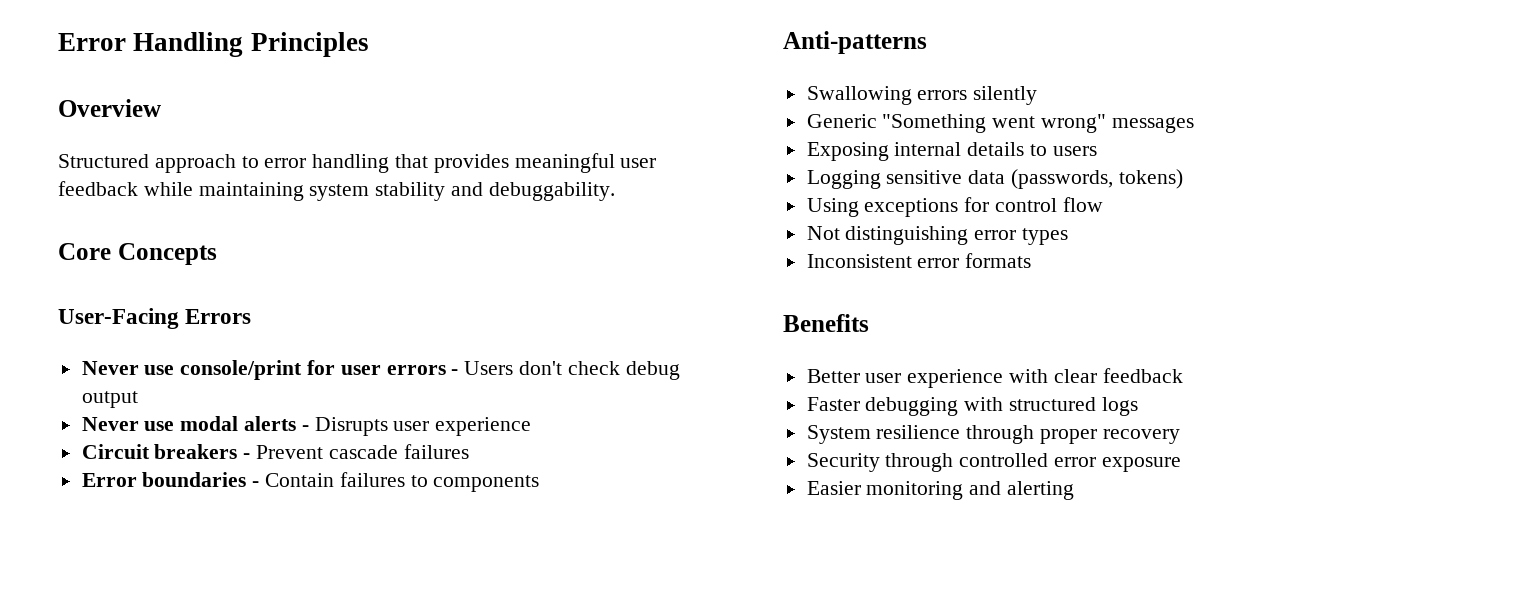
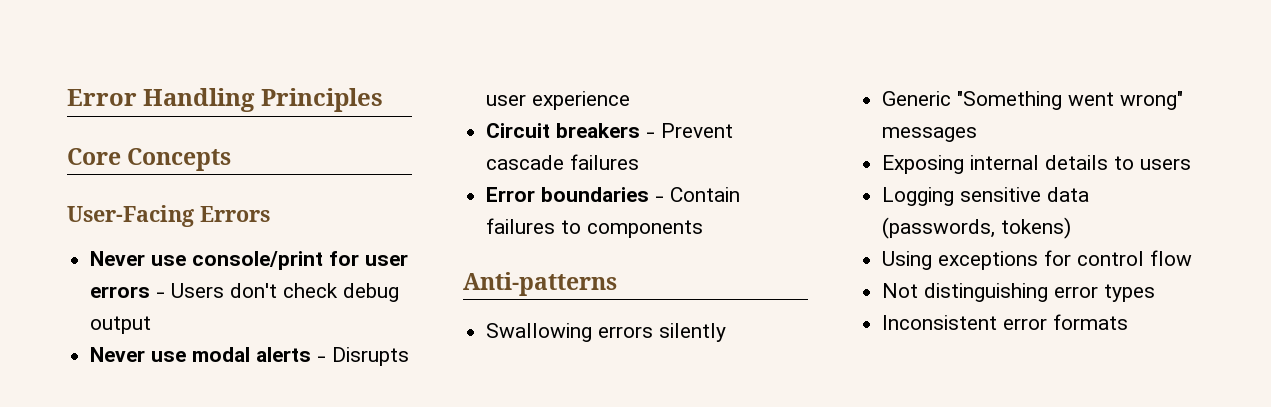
[58,99,161,117] [58,153,657,173] [58,181,615,201] // Overview // Structured approach to error handling that provides meaningful user feedback while maintaining system stability and debuggability. -> (383, 100) none
[783,314,869,332] [806,368,1183,388] [806,397,1138,416] [806,425,1180,444] [806,453,1181,472] [806,481,1075,500] // Benefits // Better user experience with clear feedback // Faster debugging with structured logs // System resilience through proper recovery // Security through controlled error exposure // Easier monitoring and alerting -> (1129, 322) none

